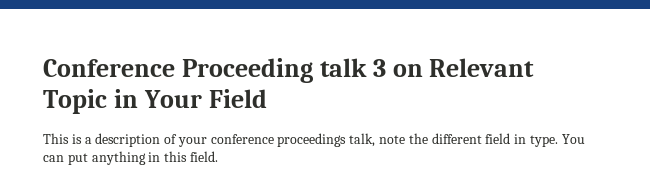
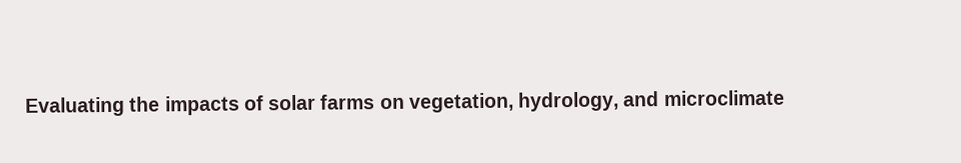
[43,58,535,83] [43,89,267,114] [43,133,585,147] [43,151,218,165] Conference Proceeding talk 3 on Relevant Topic in Your Field // This is a description of your conference proceedings talk, note the different field in type. You can put anything in this field. -> [25,89,785,117] Evaluating the impacts of solar farms on vegetation, hydrology, and microclimate

